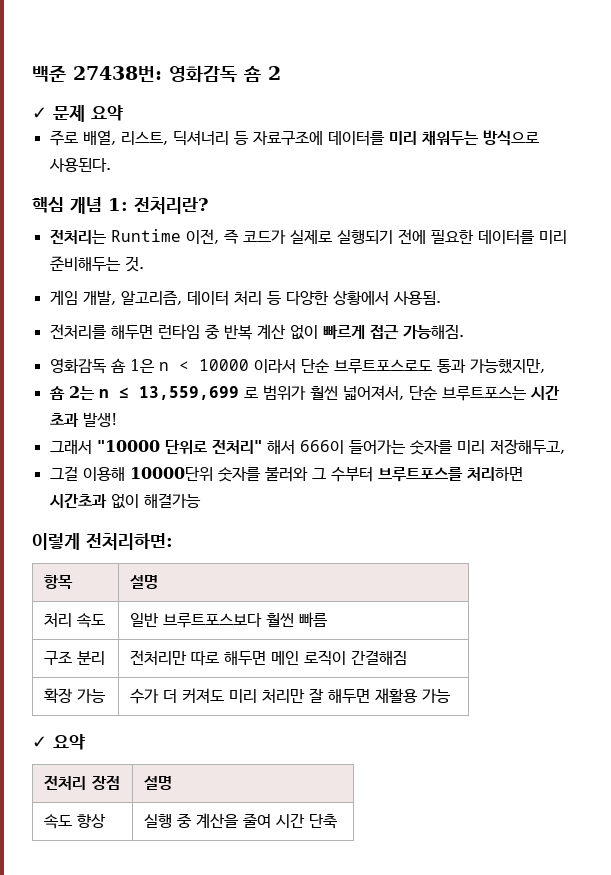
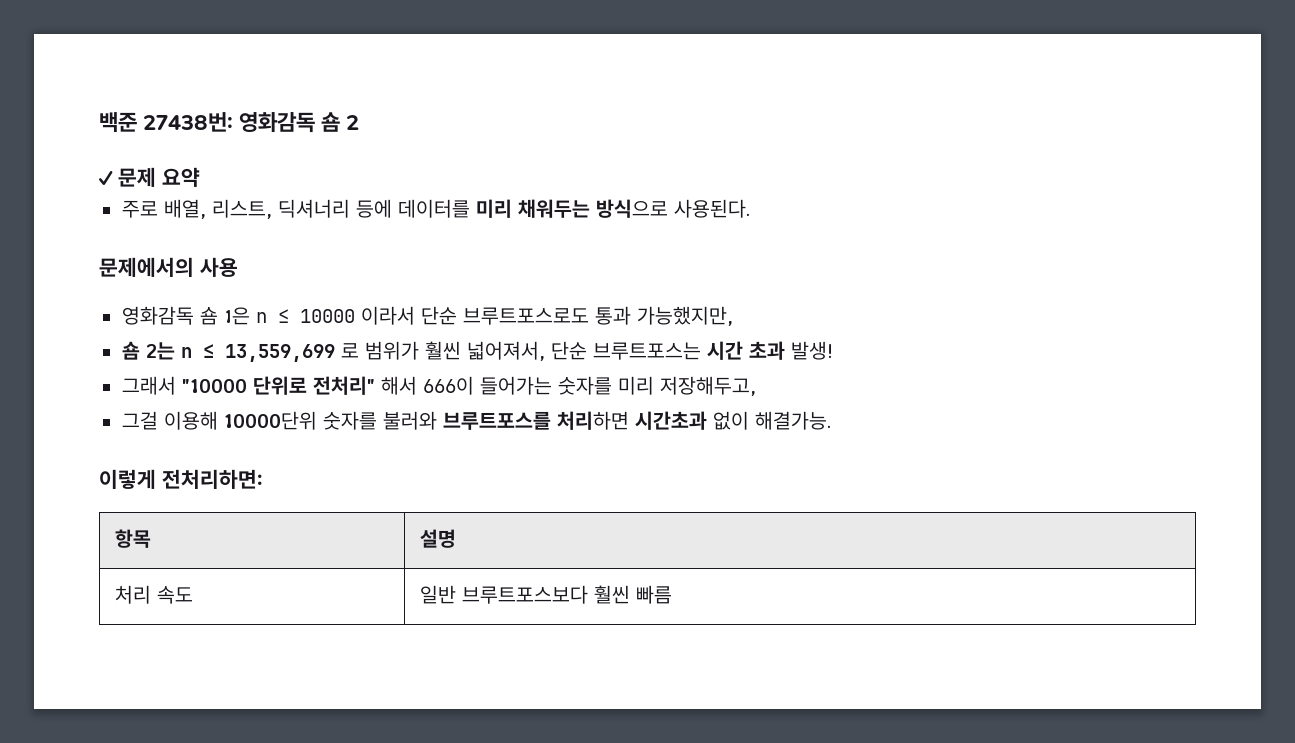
[233,131,323,145] 등 자료구조에 -> [355,199,392,218] 등에
[32,197,209,214] [49,229,567,245] [49,256,144,272] [49,290,441,306] [49,324,464,340] 핵심 개념 1: 전처리란? // 전처리는 Runtime 이전, 즉 코드가 실제로 실행되기 전에 필요한 데이터를 미리 준비해두는 것. // 게임 개발, 알고리즘, 데이터 처리 등 다양한 상황에서 사용됨. // 전처리를 해두면 런타임 중 반복 계산 없이 빠르게 접근 가능해짐. -> [99,257,238,277] 문제에서의 사용
[178,361,189,371] < -> [277,309,289,323] ≤
[311,466,373,482] 그 수부터 -> (437, 420) none
[143,493,201,508] 해결가능 -> [754,411,831,430] 해결가능.
[44,651,106,665] [130,650,408,666] [44,688,107,703] [130,688,452,704] [32,734,85,750] [44,775,121,790] [144,776,173,790] [44,814,107,829] [144,813,339,829] // 구조 분리 | 전처리만 따로 해두면 메인 로직이 간결해짐 // 확장 가능 | 수가 더 커져도 미리 처리만 잘 해두면 재활용 가능 // ✓ 요약 // 전처리 장점 | 설명 // 속도 향상 | 실행 중 계산을 줄여 시간 단축 -> (672, 594) none

